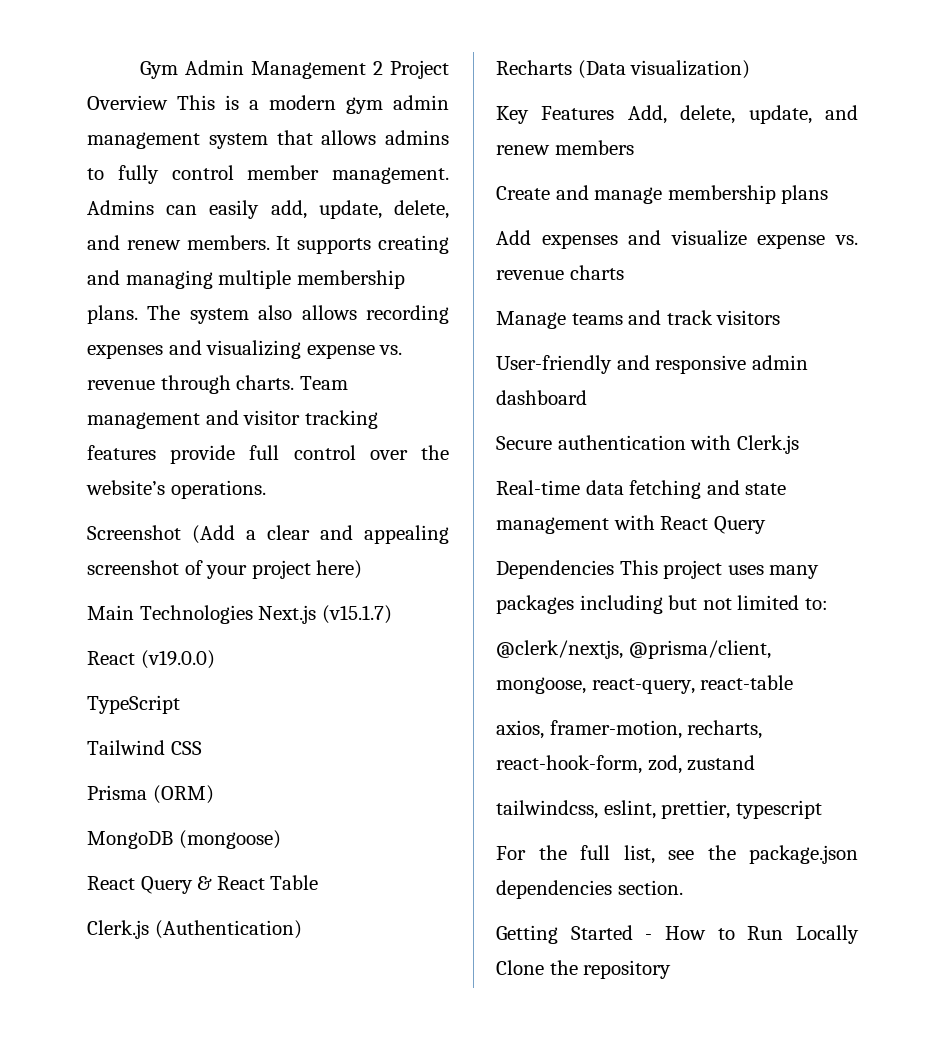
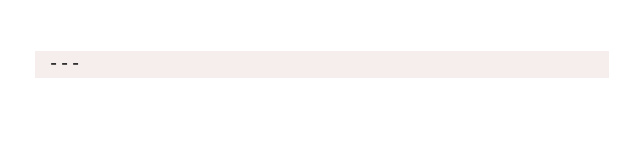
[139,60,449,79] [87,95,449,114] [87,130,449,149] [87,165,449,184] [87,200,450,219] [87,235,450,254] [87,270,405,289] [87,305,450,324] [87,340,403,359] [87,375,348,394] [87,410,378,429] [87,445,449,464] [86,480,266,499] [87,525,449,544] [87,560,363,579] [87,605,392,624] [87,650,215,669] [87,695,180,714] [87,740,202,755] [87,785,214,804] [87,830,281,849] [87,875,319,894] [87,920,302,939] [496,60,751,79] [496,105,858,124] [496,140,634,155] [496,185,829,204] [496,230,858,249] [496,265,624,280] [496,310,781,329] [496,355,808,374] [496,390,587,405] [496,435,799,454] [496,480,787,499] [496,515,766,534] [496,560,820,579] [496,595,828,614] [496,640,771,659] [496,675,794,694] [496,720,763,739] [496,755,756,774] [496,800,822,819] [496,845,858,864] [496,880,683,899] [496,925,860,944] [496,960,672,979] Gym Admin Management 2 Project Overview This is a modern gym admin management system that allows admins to fully control member management. Admins can easily add, update, delete, and renew members. It supports creating and managing multiple membership plans. The system also allows recording expenses and visualizing expense vs. revenue through charts. Team management and visitor tracking features provide full control over the website’s operations. // Screenshot (Add a clear and appealing screenshot of your project here) // Main Technologies Next.js (v15.1.7) // React (v19.0.0) // TypeScript // Tailwind CSS // Prisma (ORM) // MongoDB (mongoose) // React Query & React Table // Clerk.js (Authentication) // Recharts (Data visualization) // Key Features Add, delete, update, and renew members // Create and manage membership plans // Add expenses and visualize expense vs. revenue charts // Manage teams and track visitors // User-friendly and responsive admin dashboard // Secure authentication with Clerk.js // Real-time data fetching and state management with React Query // Dependencies This project uses many packages including but not limited to: // @clerk/nextjs, @prisma/client, mongoose, react-query, react-table // axios, framer-motion, recharts, react-hook-form, zod, zustand // tailwindcss, eslint, prettier, typescript // For the full list, see the package.json dependencies section. // Getting Started - How to Run Locally Clone the repository -> [47,63,81,70] ---

